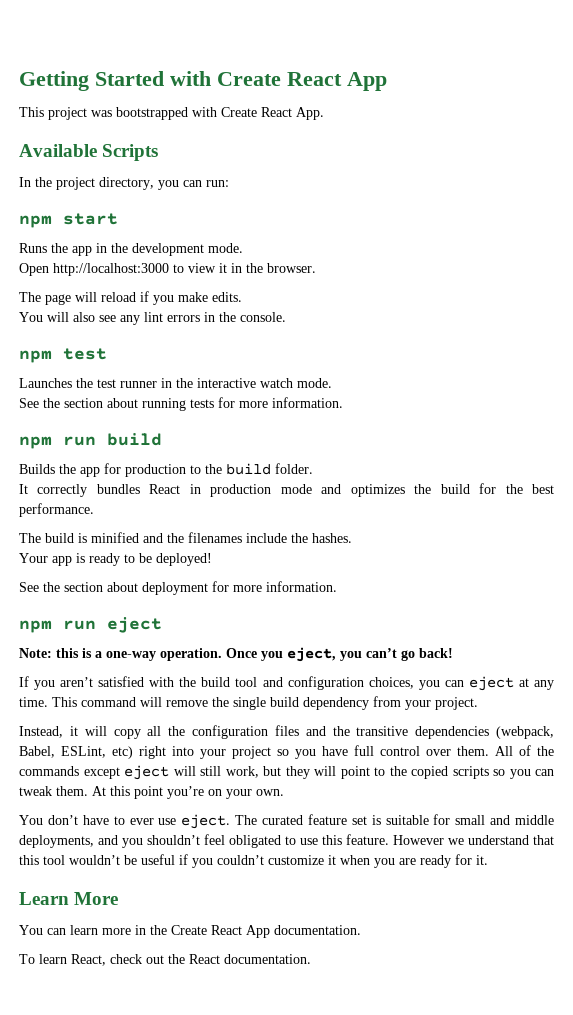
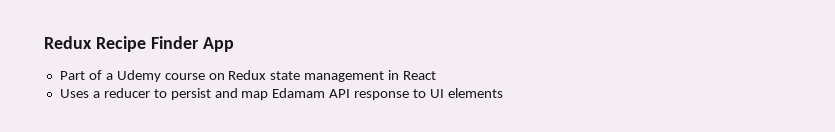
[19,71,387,91] [19,107,324,120] [19,144,159,161] [19,177,229,190] [19,213,118,228] [19,243,243,256] [19,263,316,276] [19,291,242,305] [19,312,286,325] [19,348,107,363] [19,378,332,388] [19,397,343,411] [19,433,162,449] [19,463,313,477] [19,483,554,497] [19,503,94,517] [19,532,352,543] [19,553,212,566] [19,581,337,595] [19,617,162,633] [19,647,453,662] [19,676,554,691] [19,696,478,710] [19,725,554,739] [19,745,554,759] [19,765,554,780] [19,786,284,799] [19,814,554,829] [19,834,554,848] [19,854,488,868] [19,892,119,905] [19,925,361,938] [19,954,311,966] Getting Started with Create React App // This project was bootstrapped with Create React App. // Available Scripts // In the project directory, you can run: // npm start // Runs the app in the development mode. // Open http://localhost:3000 to view it in the browser. // The page will reload if you make edits. // You will also see any lint errors in the console. // npm test // Launches the test runner in the interactive watch mode. // See the section about running tests for more information. // npm run build // Builds the app for production to the build folder. // It correctly bundles React in production mode and optimizes the build for the best performance. // The build is minified and the filenames include the hashes. // Your app is ready to be deployed! // See the section about deployment for more information. // npm run eject // Note: this is a one-way operation. Once you eject, you can’t go back! // If you aren’t satisfied with the build tool and configuration choices, you can eject at any time. This command will remove the single build dependency from your project. // Instead, it will copy all the configuration files and the transitive dependencies (webpack, Babel, ESLint, etc) right into your project so you have full control over them. All of the commands except eject will still work, but they will point to the copied scripts so you can tweak them. At this point you’re on your own. // You don’t have to ever use eject. The curated feature set is suitable for small and middle deployments, and you shouldn’t feel obligated to use this feature. However we understand that this tool wouldn’t be useful if you couldn’t customize it when you are ready for it. // Learn More // You can learn more in the Create React App documentation. // To learn React, check out the React documentation. -> [44,36,234,52] [59,70,437,82] [59,88,503,100] Redux Recipe Finder App // Part of a Udemy course on Redux state management in React // Uses a reducer to persist and map Edamam API response to UI elements

